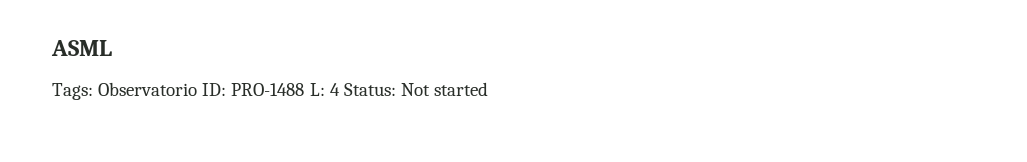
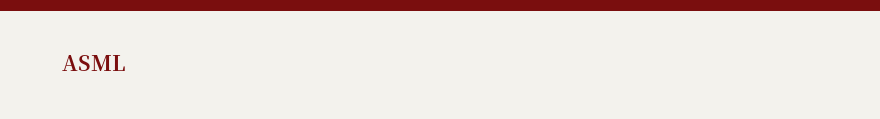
[52,82,489,100] // Tags: Observatorio ID: PRO-1488 L: 4 Status: Not started -> (125, 63) none

